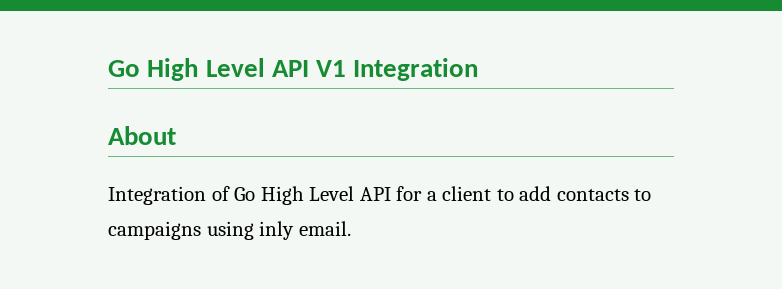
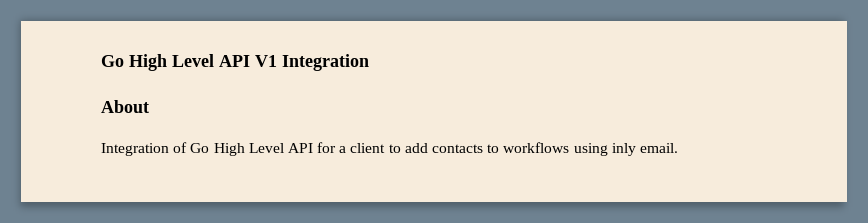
[108,221,201,240] campaigns -> [503,142,570,153] workflows

